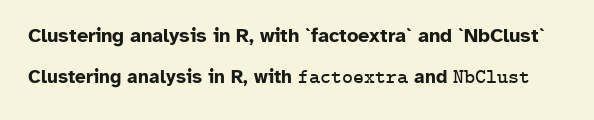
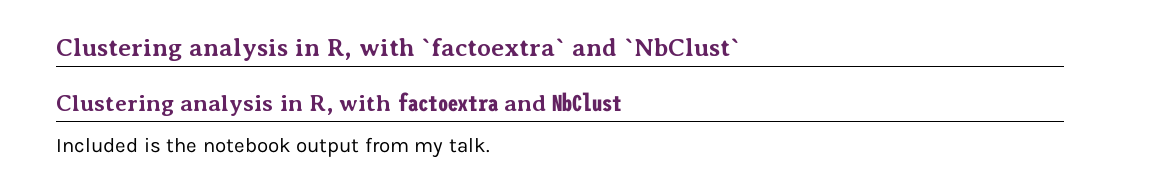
(530, 76) none -> [56,137,490,158] // Included is the notebook output from my talk.

